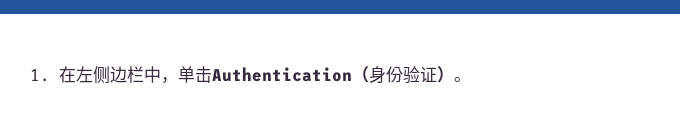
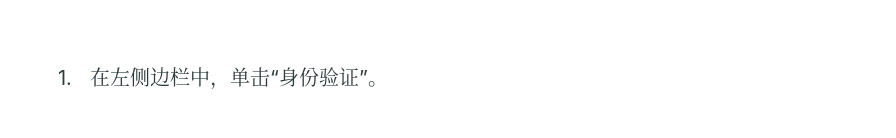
[211,66,369,83] Authentication（ -> [269,70,279,85] “
[436,66,454,83] ） -> [358,70,368,85] ”

